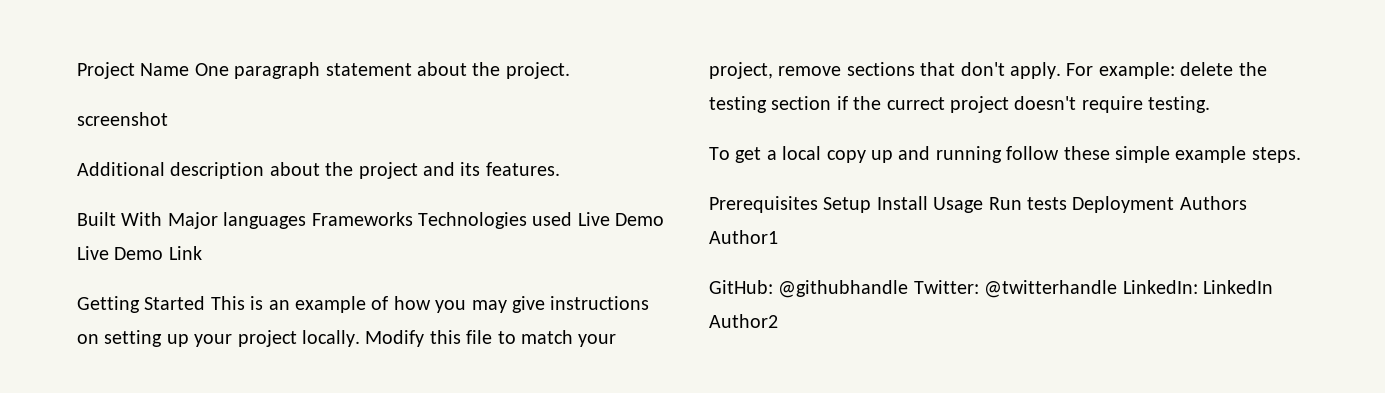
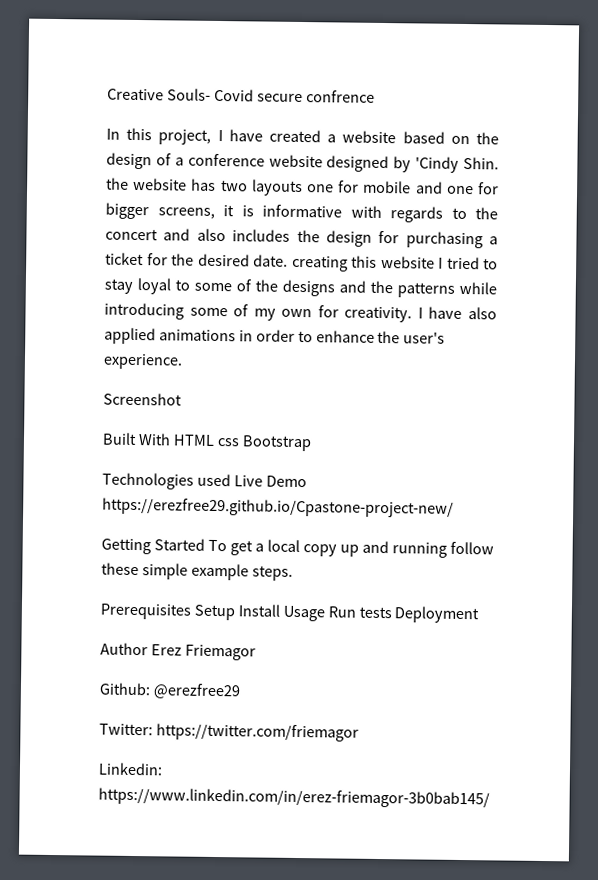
[77,62,570,79] [77,112,168,126] [77,162,560,179] Project Name One paragraph statement about the project. // screenshot // Additional description about the project and its features. -> [107,88,375,103] [106,127,499,145] [106,152,499,173] [106,177,499,197] [105,202,498,223] [105,228,498,249] [105,252,498,272] [104,278,497,298] [104,302,497,323] [104,327,446,345] [103,353,183,370] [103,392,182,406] Creative Souls- Covid secure confrence // In this project, I have created a website based on the design of a conference website designed by 'Cindy Shin. the website has two layouts one for mobile and one for bigger screens, it is informative with regards to the concert and also includes the design for purchasing a ticket for the desired date. creating this website I tried to stay loyal to some of the designs and the patterns while introducing some of my own for creativity. I have also applied animations in order to enhance the user's experience. // Screenshot
[167,212,413,229] Major languages Frameworks -> [172,434,312,452] HTML css Bootstrap //
[77,246,202,260] Live Demo Link -> [102,497,454,518] https://erezfree29.github.io/Cpastone-project-new/
[210,296,650,313] [77,330,617,347] [709,62,1267,79] [709,96,1211,113] This is an example of how you may give instructions on setting up your project locally. Modify this file to match your project, remove sections that don't apply. For example: delete the testing section if the currect project doesn't require testing. // -> (205, 544) none
[1179,196,1247,210] [709,230,778,244] [709,280,1273,298] [709,314,778,328] Authors Author1 // GitHub: @githubhandle Twitter: @twitterhandle LinkedIn: LinkedIn Author2 -> [100,642,256,661] [99,682,241,700] [99,723,359,742] [98,762,163,776] [98,787,490,809] // Author Erez Friemagor // Github: @erezfree29 // Twitter: https://twitter.com/friemagor // Linkedin: https://www.linkedin.com/in/erez-friemagor-3b0bab145/

